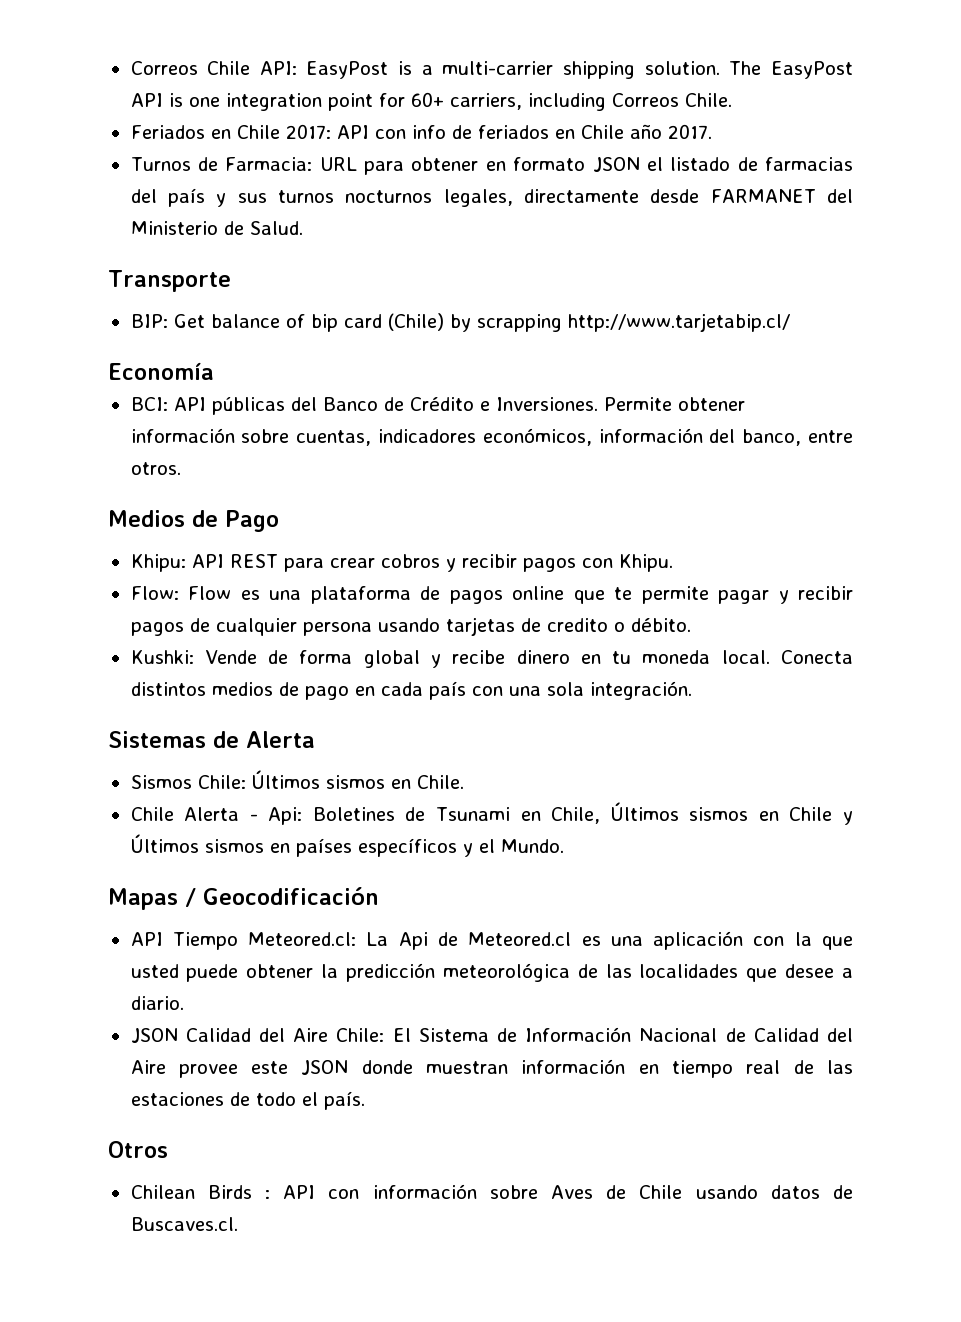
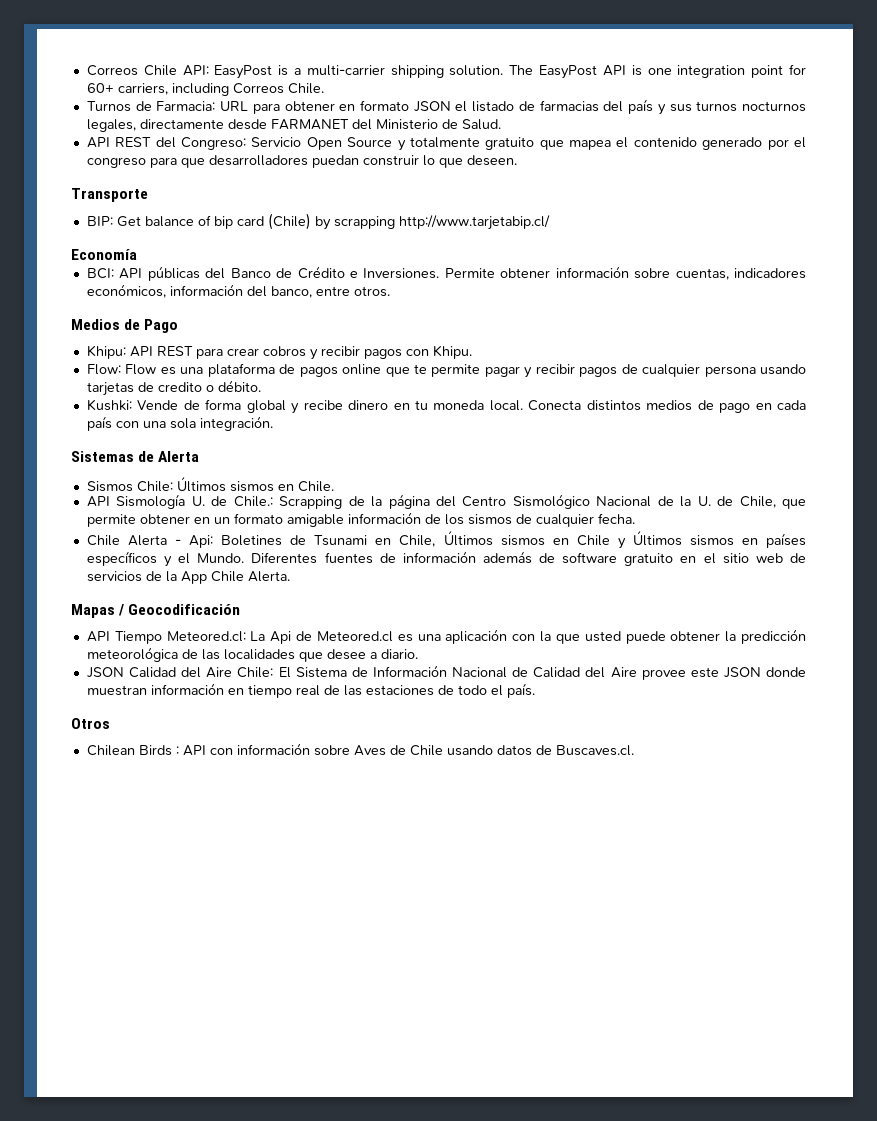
[130,124,712,139] // Feriados en Chile 2017: API con info de feriados en Chile año 2017. -> (324, 88) none
(303, 228) none -> [86,137,806,151] [86,155,517,168] // API REST del Congreso: Servicio Open Source y totalmente gratuito que mapea el contenido generado por el congreso para que desarrolladores puedan construir lo que deseen.
(464, 782) none -> [86,494,806,509] [86,512,635,527] // API Sismología U. de Chile.: Scrapping de la página del Centro Sismológico Nacional de la U. de Chile, que permite obtener en un formato amigable información de los sismos de cualquier fecha.
(564, 846) none -> [251,551,806,566] [86,571,290,584] Diferentes fuentes de información además de software gratuito en el sitio web de servicios de la App Chile Alerta.

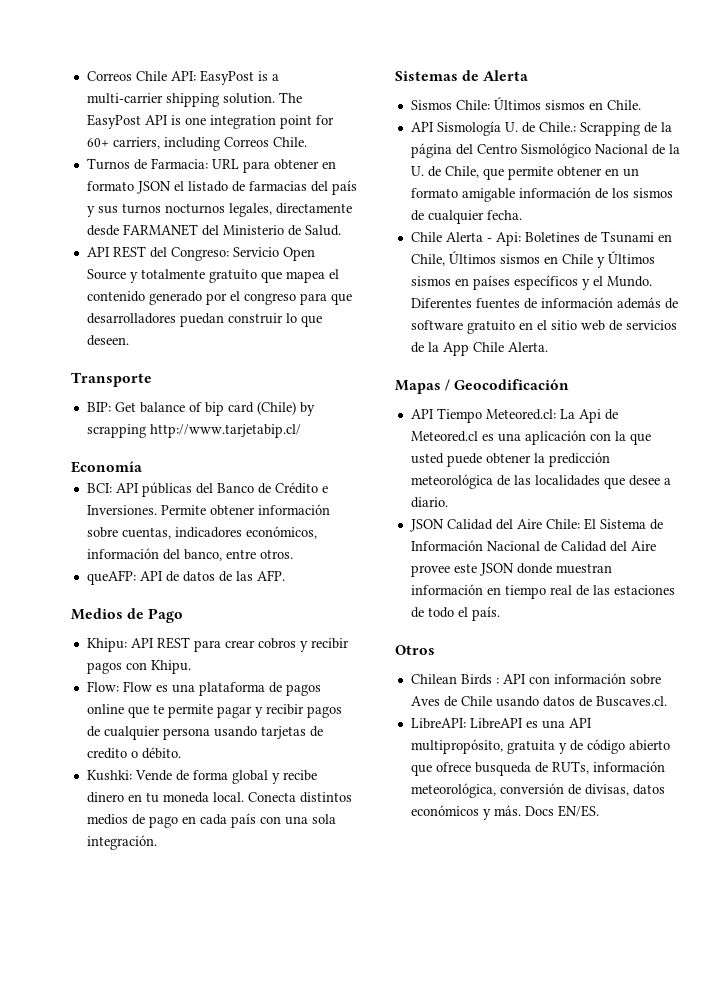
(390, 291) none -> [86,570,285,585] // queAFP: API de datos de las AFP.
(634, 750) none -> [410,718,592,729] [410,739,670,754] [410,761,665,776] [410,783,665,798] [410,805,599,820] // LibreAPI: LibreAPI es una API multipropósito, gratuita y de código abierto que ofrece busqueda de RUTs, información meteorológica, conversión de divisas, datos económicos y más. Docs EN/ES.

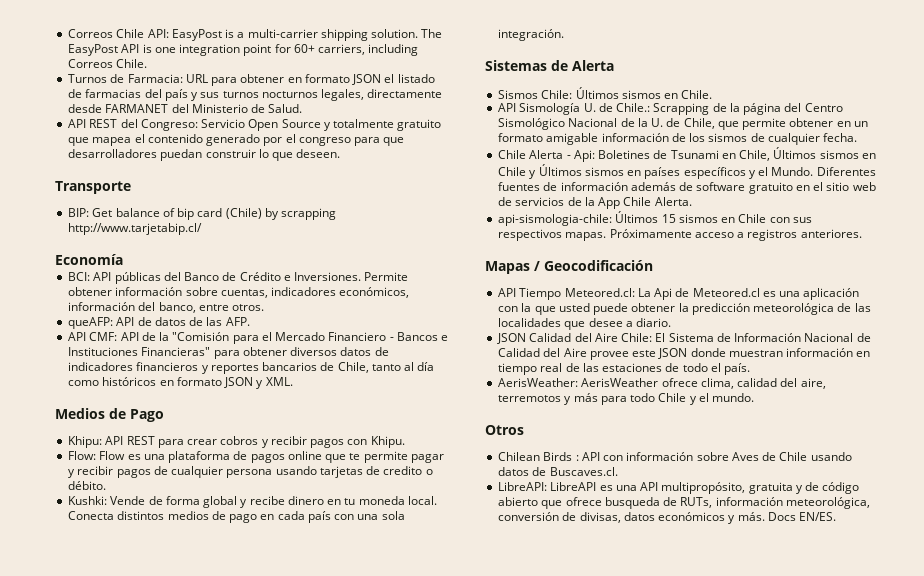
(285, 575) none -> [68,332,449,344] [68,347,389,359] [68,362,435,374] [68,377,293,389] // API CMF: API de la "Comisión para el Mercado Financiero - Bancos e Instituciones Financieras" para obtener diversos datos de indicadores financieros y reportes bancarios de Chile, tanto al día como históricos en formato JSON y XML.
(548, 347) none -> [498,211,812,226] [498,229,862,241] // api-sismologia-chile: Últimos 15 sismos en Chile con sus respectivos mapas. Próximamente acceso a registros anteriores.
(500, 613) none -> [498,378,826,389] [498,393,755,405] // AerisWeather: AerisWeather ofrece clima, calidad del aire, terremotos y más para todo Chile y el mundo.

